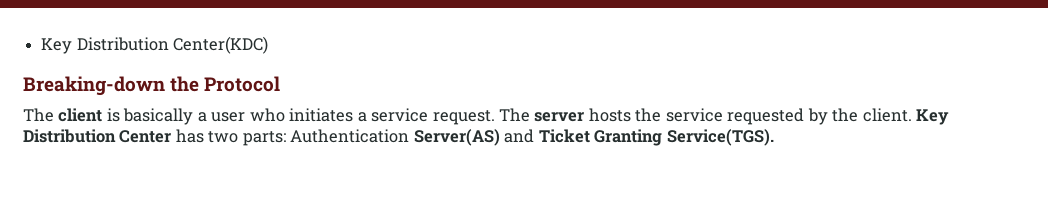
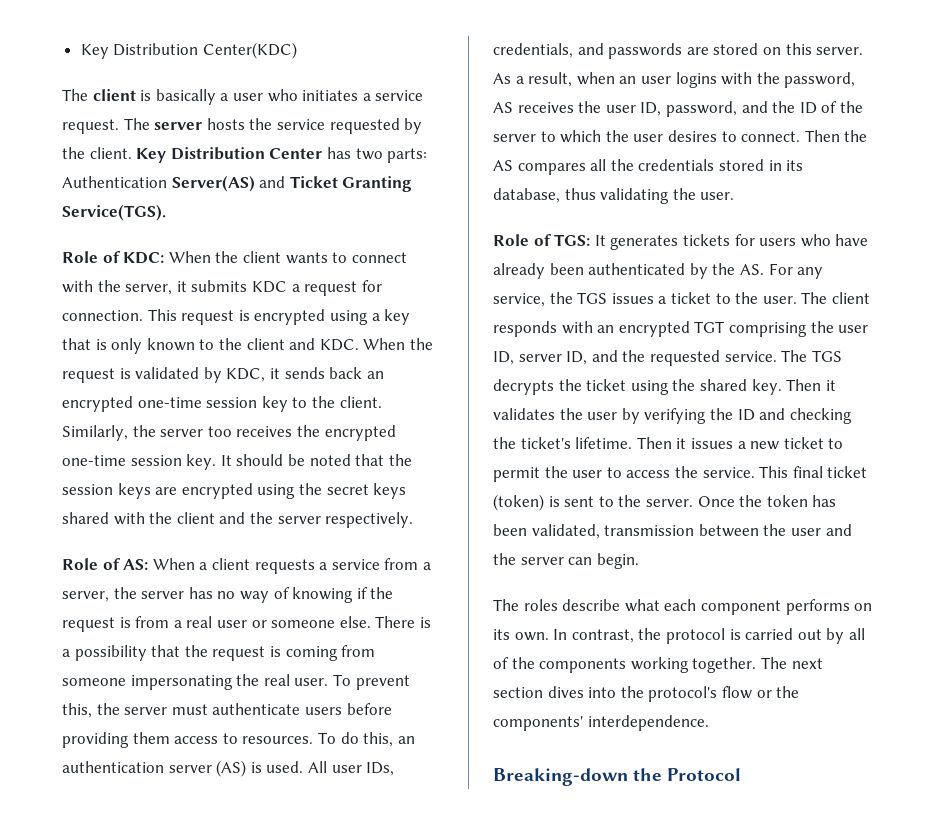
[23,76,281,96] // Breaking-down the Protocol -> (297, 50) none
(774, 137) none -> [62,251,407,264] [62,280,382,296] [62,309,411,325] [62,338,433,354] [62,367,384,383] [62,396,382,412] [62,425,396,441] [62,454,412,470] [62,483,407,499] [62,512,414,528] [62,558,431,574] [62,587,394,603] [62,616,431,632] [62,645,376,661] [62,674,410,690] [62,703,392,718] [62,732,415,748] [62,760,395,777] [493,43,864,59] [493,72,856,88] [493,101,863,117] [493,130,868,143] [493,159,804,175] [493,188,735,204] [493,234,869,250] [493,263,824,279] [493,292,870,307] [493,321,869,337] [493,350,842,366] [493,379,836,395] [493,408,852,424] [493,437,844,450] [493,466,868,482] [493,494,837,511] [493,524,852,539] [493,553,639,569] [493,599,873,615] [493,628,865,644] [493,657,823,673] [493,686,800,702] [493,715,709,731] [493,768,742,786] // Role of KDC: When the client wants to connect with the server, it submits KDC a request for connection. This request is encrypted using a key that is only known to the client and KDC. When the request is validated by KDC, it sends back an encrypted one-time session key to the client. Similarly, the server too receives the encrypted one-time session key. It should be noted that the session keys are encrypted using the secret keys shared with the client and the server respectively. // Role of AS: When a client requests a service from a server, the server has no way of knowing if the request is from a real user or someone else. There is a possibility that the request is coming from someone impersonating the real user. To prevent this, the server must authenticate users before providing them access to resources. To do this, an authentication server (AS) is used. All user IDs, credentials, and passwords are stored on this server. As a result, when an user logins with the password, AS receives the user ID, password, and the ID of the server to which the user desires to connect. Then the AS compares all the credentials stored in its database, thus validating the user. // Role of TGS: It generates tickets for users who have already been authenticated by the AS. For any service, the TGS issues a ticket to the user. The client responds with an encrypted TGT comprising the user ID, server ID, and the requested service. The TGS decrypts the ticket using the shared key. Then it validates the user by verifying the ID and checking the ticket's lifetime. Then it issues a new ticket to permit the user to access the service. This final ticket (token) is sent to the server. Once the token has been validated, transmission between the user and the server can begin. // The roles describe what each component performs on its own. In contrast, the protocol is carried out by all of the components working together. The next section dives into the protocol's flow or the components' interdependence. // Breaking-down the Protocol

